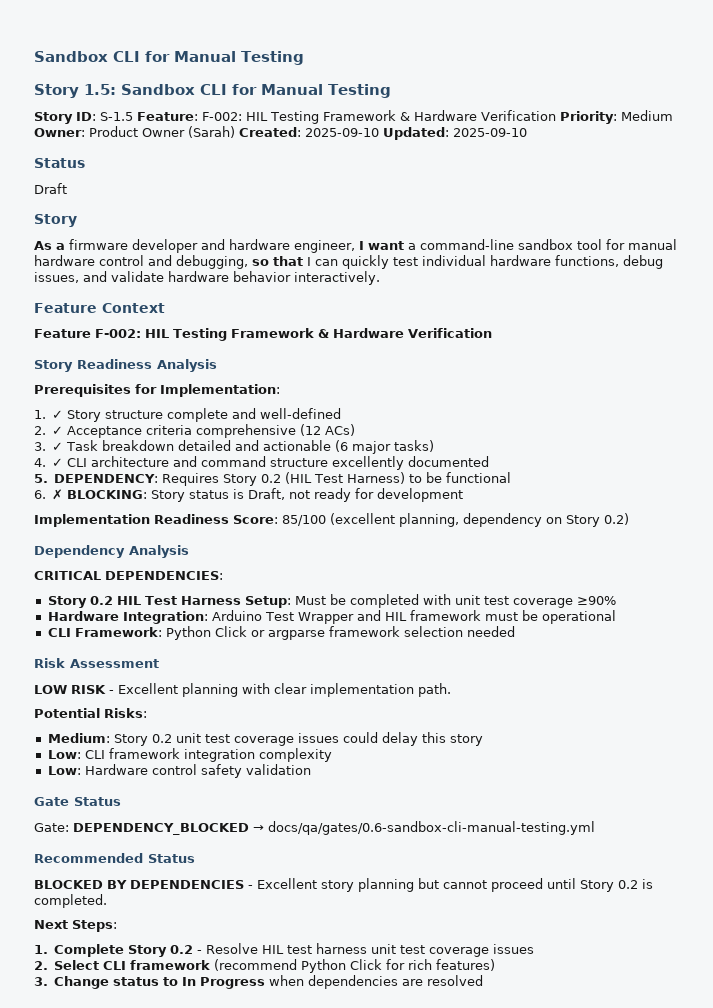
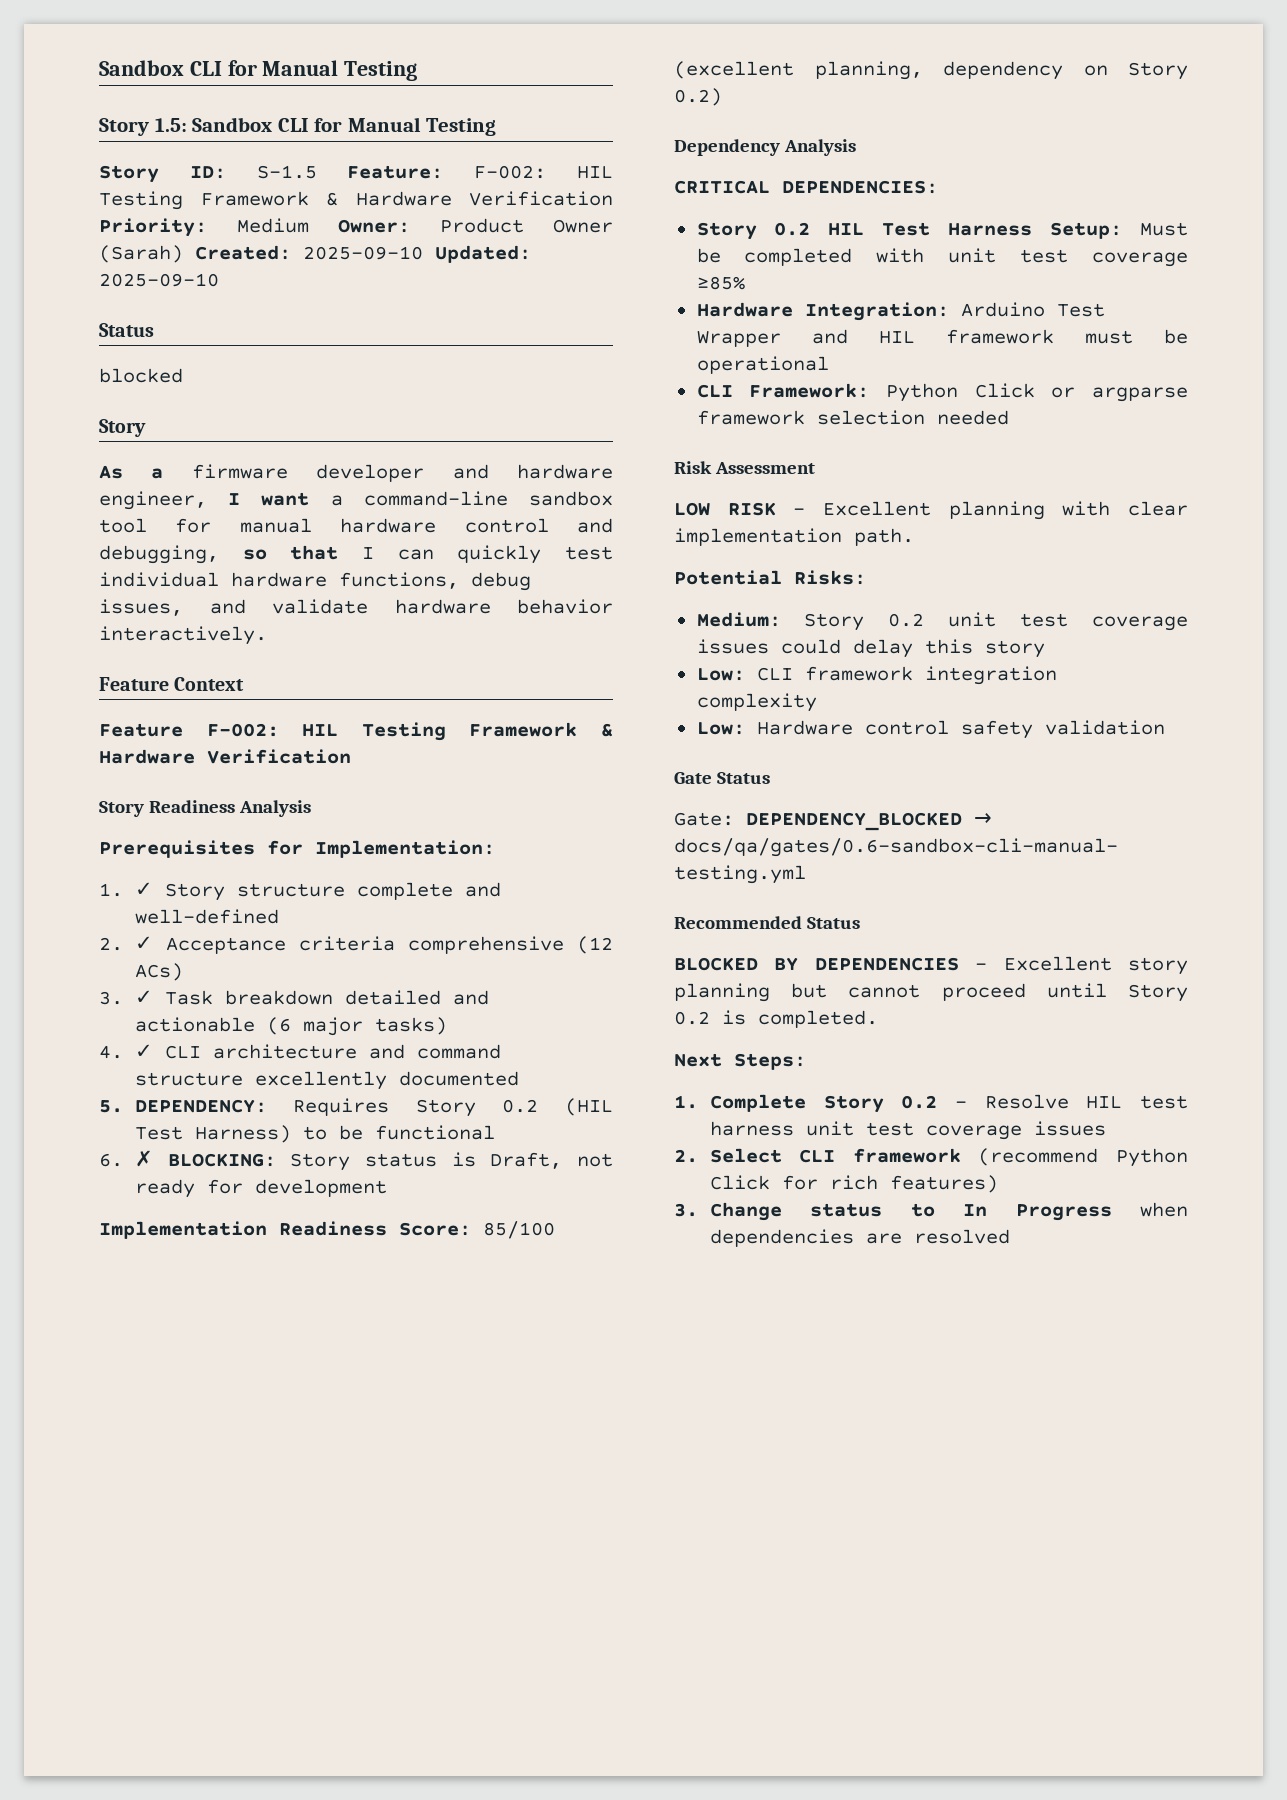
[34,183,67,194] Draft -> [99,368,183,383] blocked
[576,596,616,605] ≥90% -> [696,276,745,290] ≥85%

